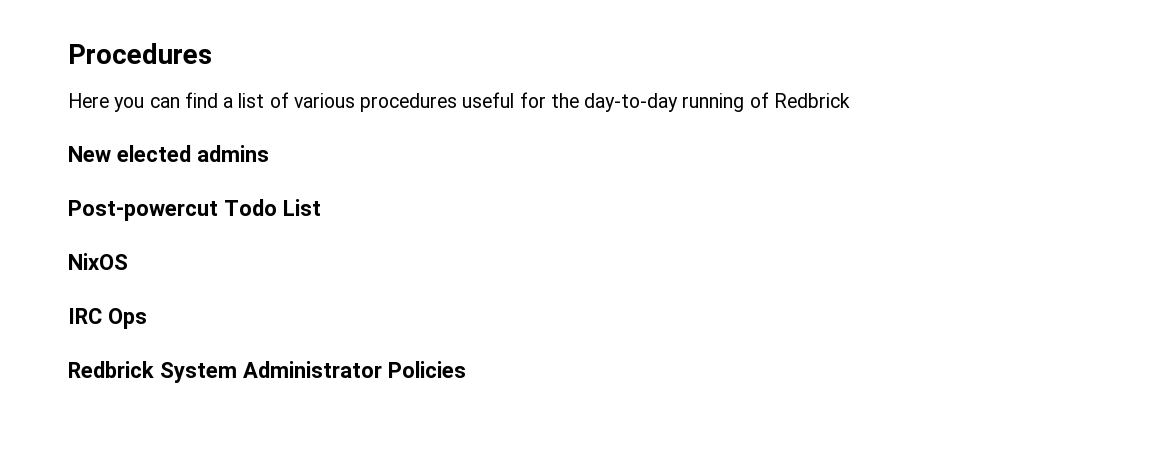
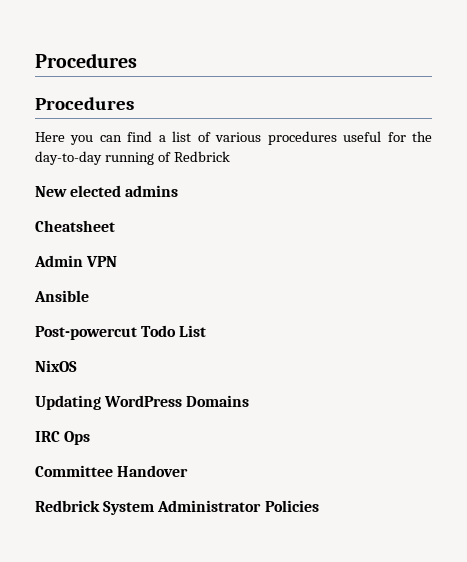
[68,43,212,64] Procedures -> [35,53,137,68] [35,97,134,110] Procedures // Procedures
(269, 153) none -> [35,220,115,232] [34,255,118,267] [34,290,89,302] // Cheatsheet // Admin VPN // Ansible
(128, 261) none -> [35,395,250,410] // Updating WordPress Domains
(147, 318) none -> [35,465,189,477] // Committee Handover

